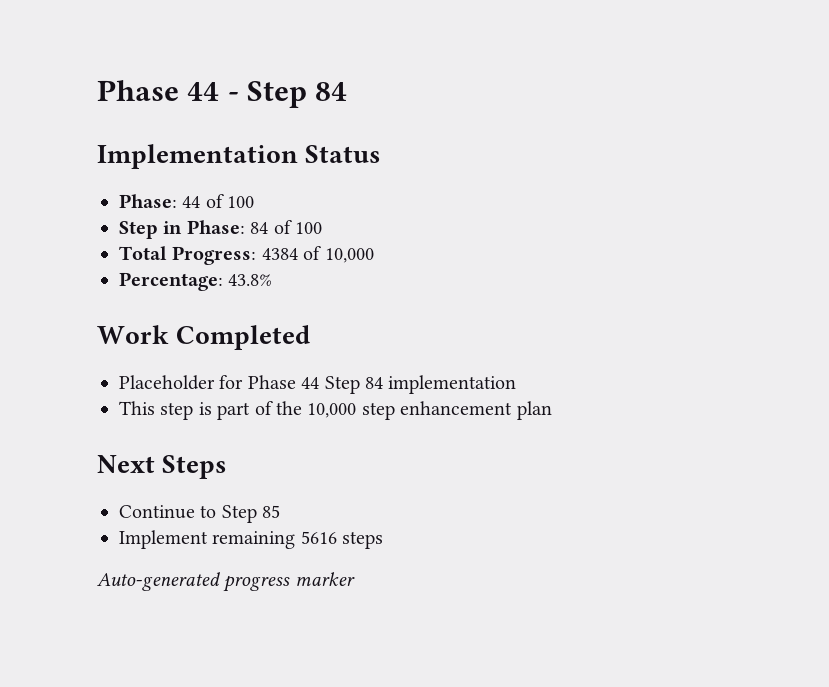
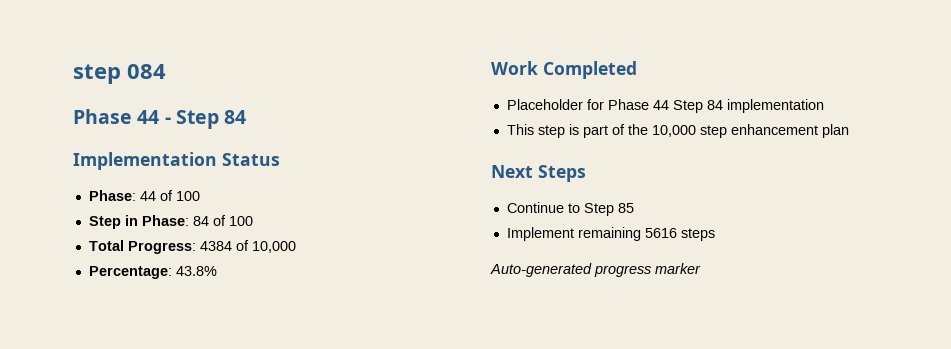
(97, 90) none -> [73,64,166,84] step 084 //

